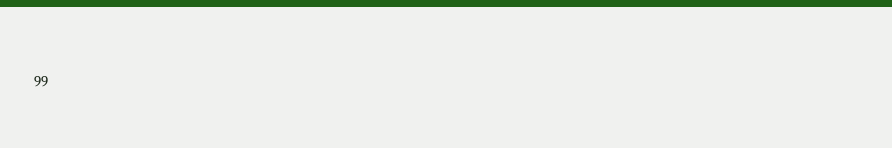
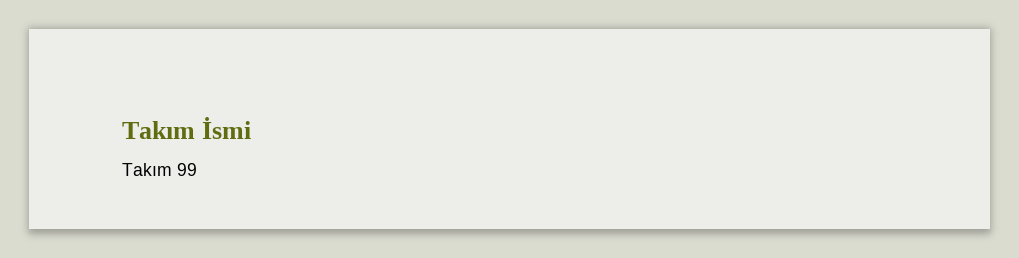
(34, 81) none -> [122,117,252,139] [122,163,172,176] Takım İsmi // Takım

